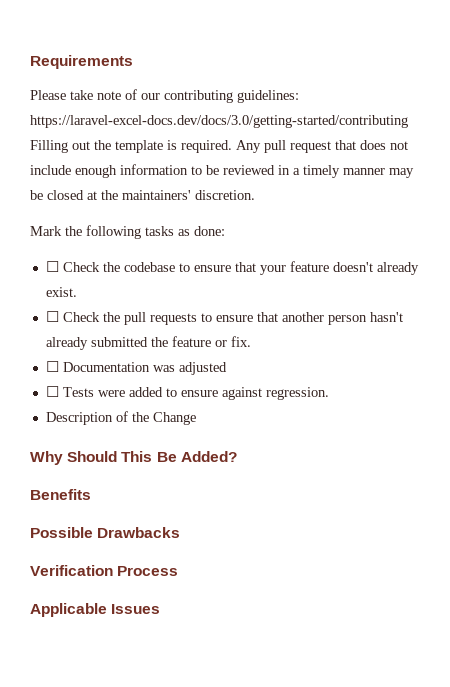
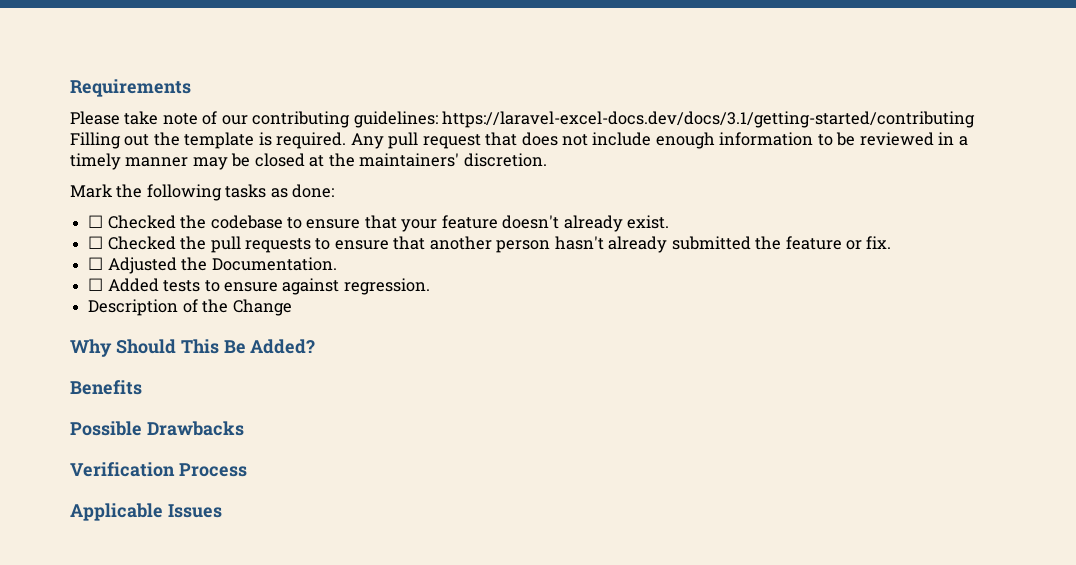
[30,115,408,128] https://laravel-excel-docs.dev/docs/3.0/getting-started/contributing -> [442,111,976,128] https://laravel-excel-docs.dev/docs/3.1/getting-started/contributing
[62,262,100,272] Check -> [107,215,176,229] Checked
[62,312,100,322] Check -> [107,236,176,250] Checked
[62,362,227,375] [45,386,163,397] Documentation was adjusted // ☐ Tests were added -> [107,257,337,274] [88,278,201,292] Adjusted the Documentation. // ☐ Added tests

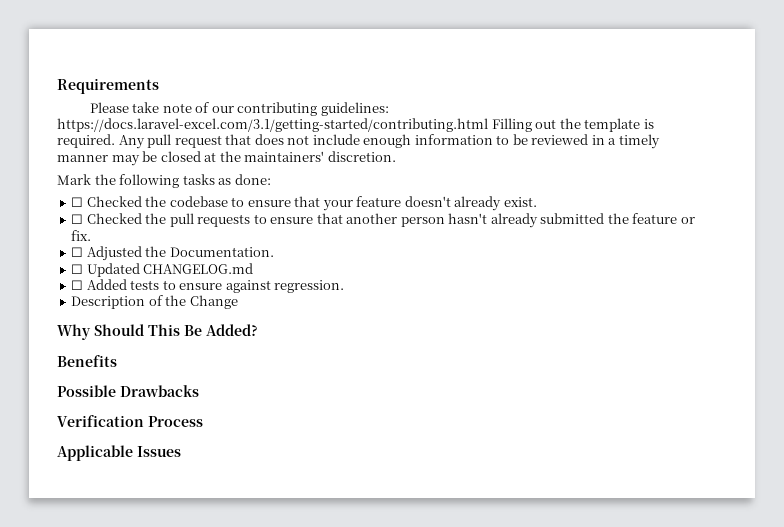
[442,111,976,128] https://laravel-excel-docs.dev/docs/3.1/getting-started/contributing -> [57,118,488,132] https://docs.laravel-excel.com/3.1/getting-started/contributing.html
(337, 264) none -> [71,263,254,277] // ☐ Updated CHANGELOG.md

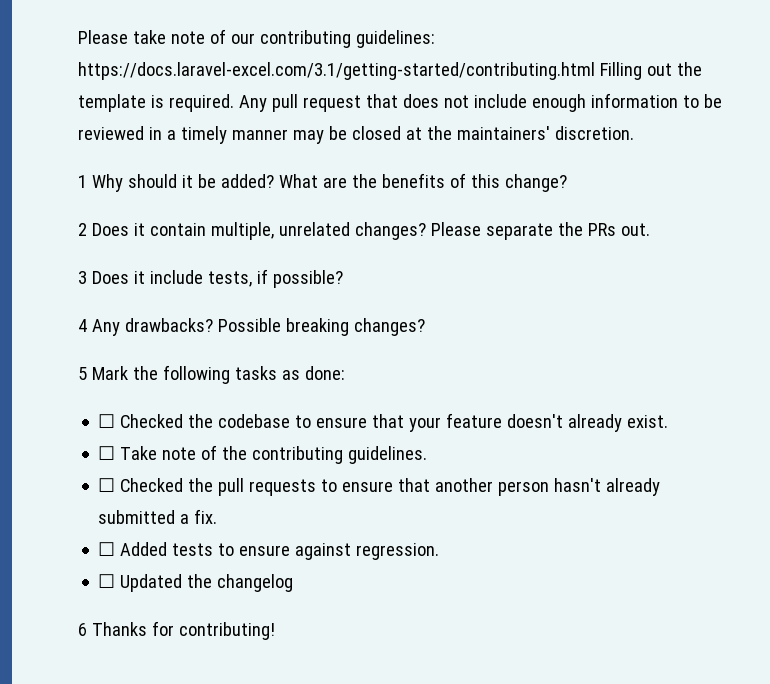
[57,78,159,94] Requirements // -> (78, 37) none
(396, 156) none -> [78,173,567,192] [78,222,650,240] [78,269,343,288] [78,318,425,336] [78,367,87,380] 1 Why should it be added? What are the benefits of this change? // 2 Does it contain multiple, unrelated changes? Please separate the PRs out. // 3 Does it include tests, if possible? // 4 Any drawbacks? Possible breaking changes? // 5
(537, 202) none -> [98,445,428,464] // ☐ Take note of the contributing guidelines.
[607,213,695,224] [71,230,92,241] [71,246,274,261] [71,263,254,277] the feature or fix. // ☐ Adjusted the Documentation. // ☐ Updated CHANGELOG.md -> [180,509,218,524] a fix.
[71,295,238,309] [57,324,258,340] [57,355,117,367] [57,385,199,397] [57,415,203,427] [57,445,181,461] Description of the Change // Why Should This Be Added? // Benefits // Possible Drawbacks // Verification Process // Applicable Issues -> [98,574,294,592] [78,621,275,640] ☐ Updated the changelog // 6 Thanks for contributing!

